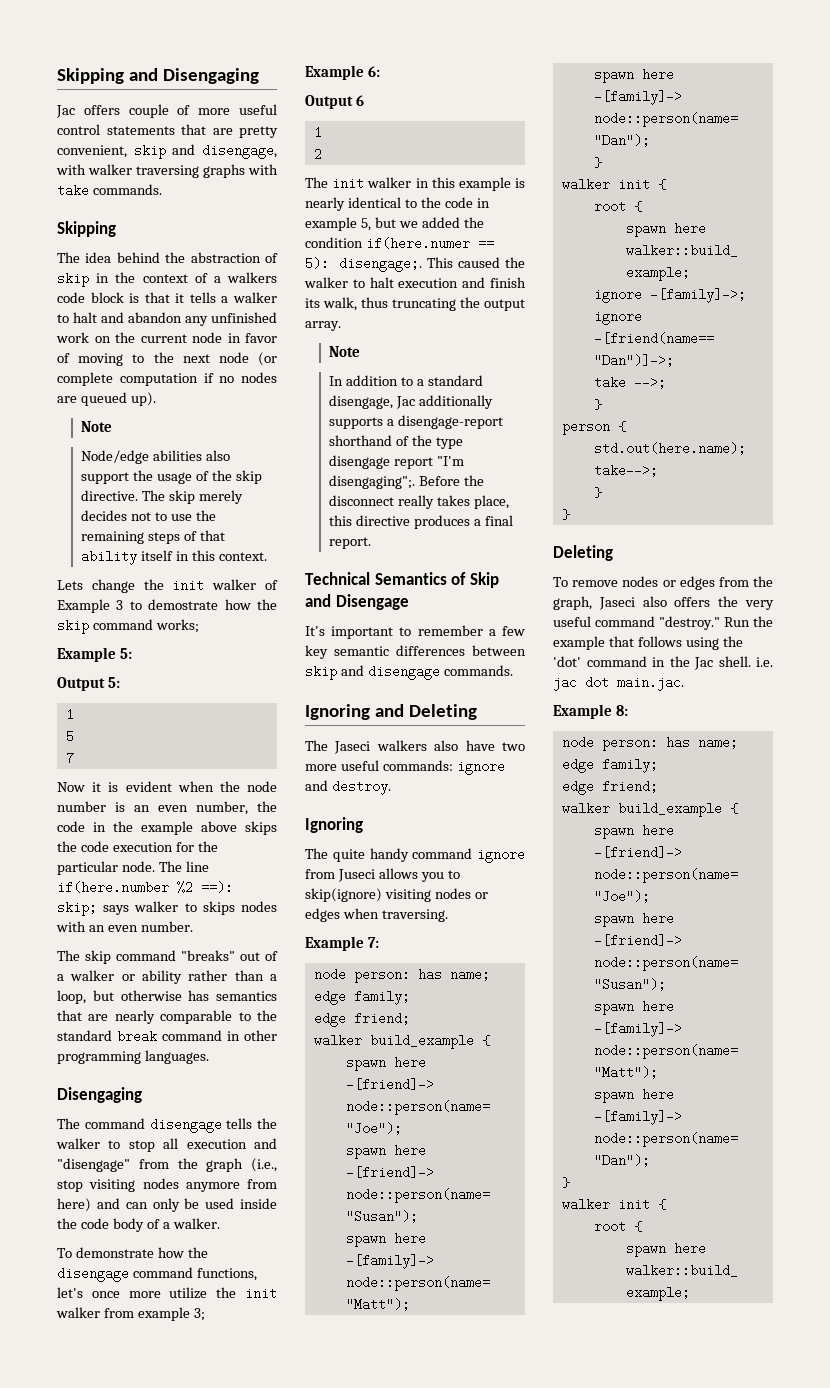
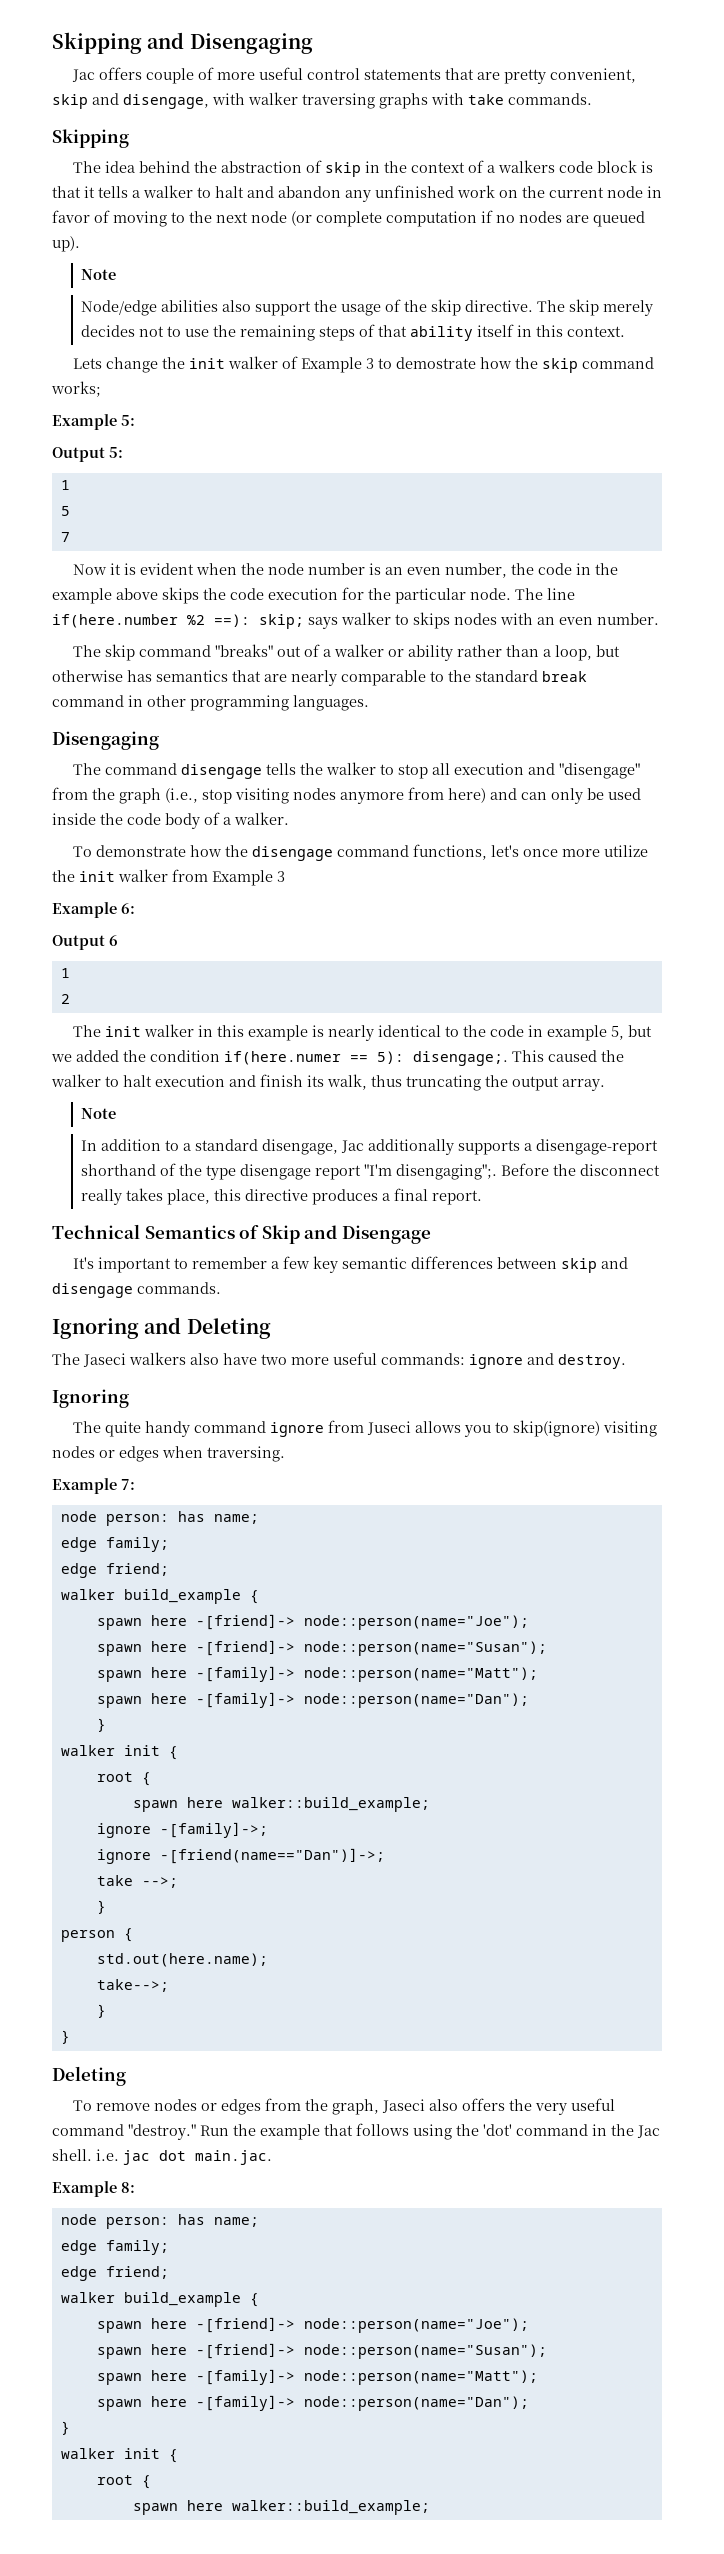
[137,1307,205,1321] example 3; -> [212,870,285,886] Example 3

